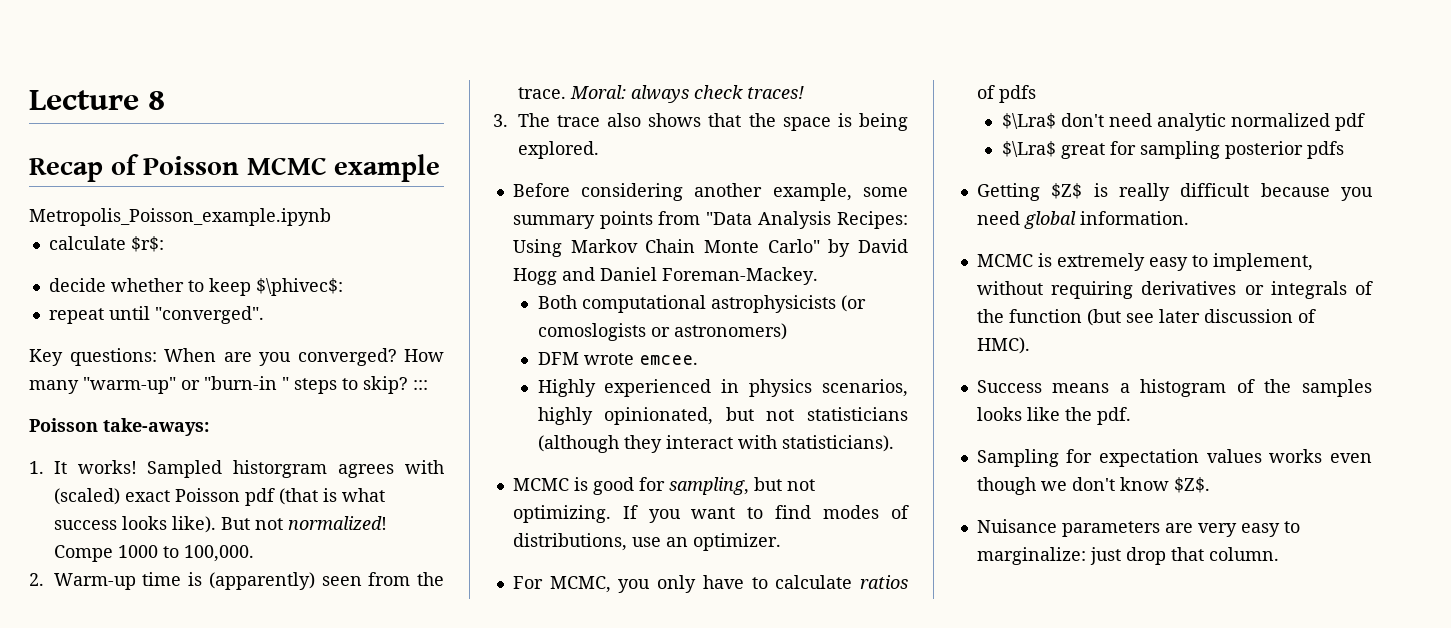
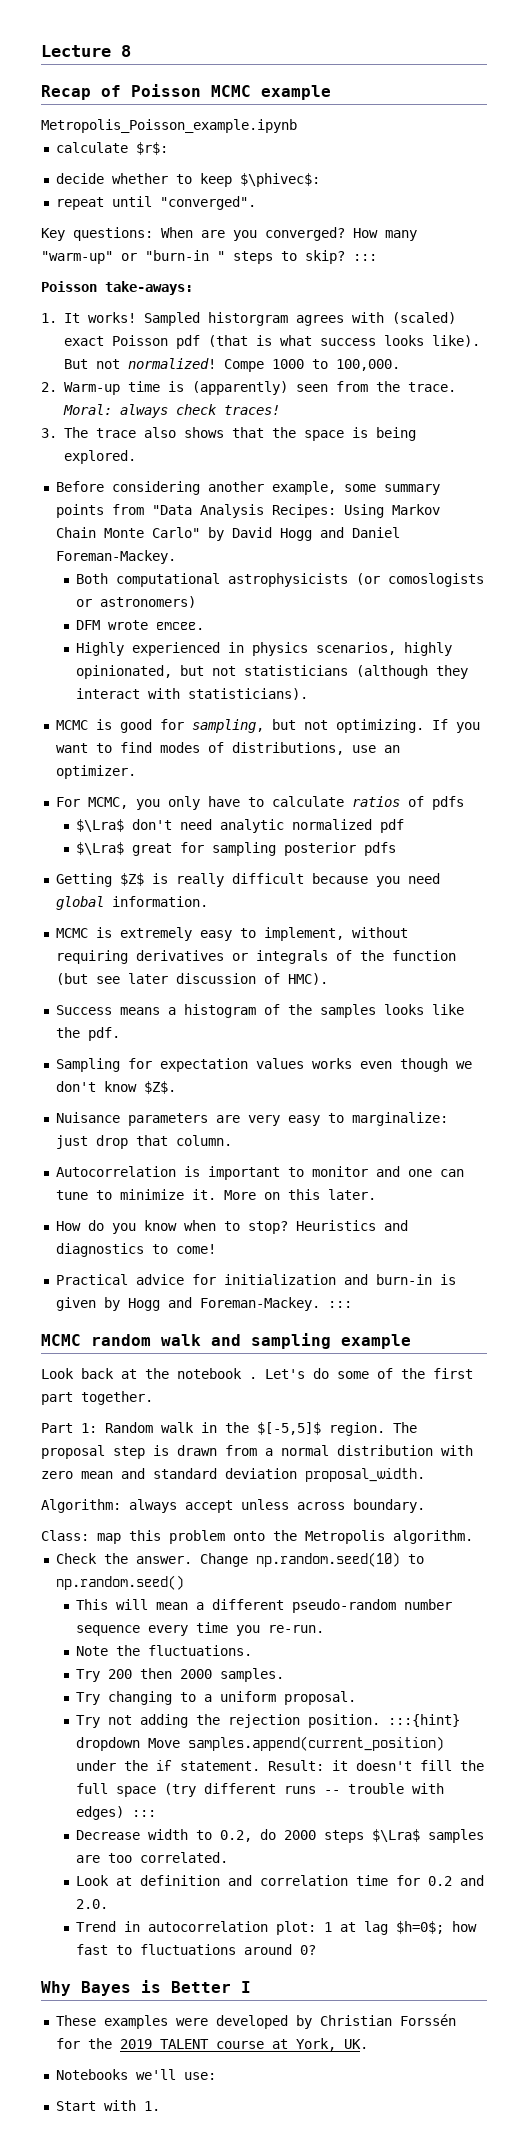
(1279, 554) none -> [55,1166,464,1180] [55,1189,376,1200] [55,1220,408,1234] [55,1243,216,1257] [55,1274,456,1285] [55,1297,352,1311] [41,1333,411,1349] [41,1368,473,1379] [41,1391,153,1405] [41,1422,417,1436] [41,1445,473,1459] [41,1468,425,1482] [41,1499,425,1513] [41,1530,473,1544] [55,1552,424,1567] [55,1575,184,1590] [76,1599,453,1613] [76,1622,325,1636] [76,1645,253,1656] [76,1668,285,1682] [76,1691,357,1705] [76,1714,461,1728] [76,1736,445,1751] [76,1760,485,1771] [76,1783,445,1797] [76,1806,157,1820] [76,1829,485,1843] [76,1852,229,1863] [76,1875,485,1886] [76,1899,109,1909] [76,1921,478,1935] [76,1944,317,1955] [41,1980,251,1996] [55,2014,456,2029] [55,2038,368,2051] [55,2069,216,2080] [55,2100,160,2111] // Autocorrelation is important to monitor and one can tune to minimize it. More on this later. // How do you know when to stop? Heuristics and diagnostics to come! // Practical advice for initialization and burn-in is given by Hogg and Foreman-Mackey. ::: // MCMC random walk and sampling example // Look back at the notebook . Let's do some of the first part together. // Part 1: Random walk in the $[-5,5]$ region. The proposal step is drawn from a normal distribution with zero mean and standard deviation proposal_width. // Algorithm: always accept unless across boundary. // Class: map this problem onto the Metropolis algorithm. // Check the answer. Change np.random.seed(10) to np.random.seed() // This will mean a different pseudo-random number sequence every time you re-run. // Note the fluctuations. // Try 200 then 2000 samples. // Try changing to a uniform proposal. // Try not adding the rejection position. :::{hint} dropdown Move samples.append(current_position) under the if statement. Result: it doesn't fill the full space (try different runs -- trouble with edges) ::: // Decrease width to 0.2, do 2000 steps $\Lra$ samples are too correlated. // Look at definition and correlation time for 0.2 and 2.0. // Trend in autocorrelation plot: 1 at lag $h=0$; how fast to fluctuations around 0? // Why Bayes is Better I // These examples were developed by Christian Forssén for the 2019 TALENT course at York, UK. // Notebooks we'll use: // Start with 1.

